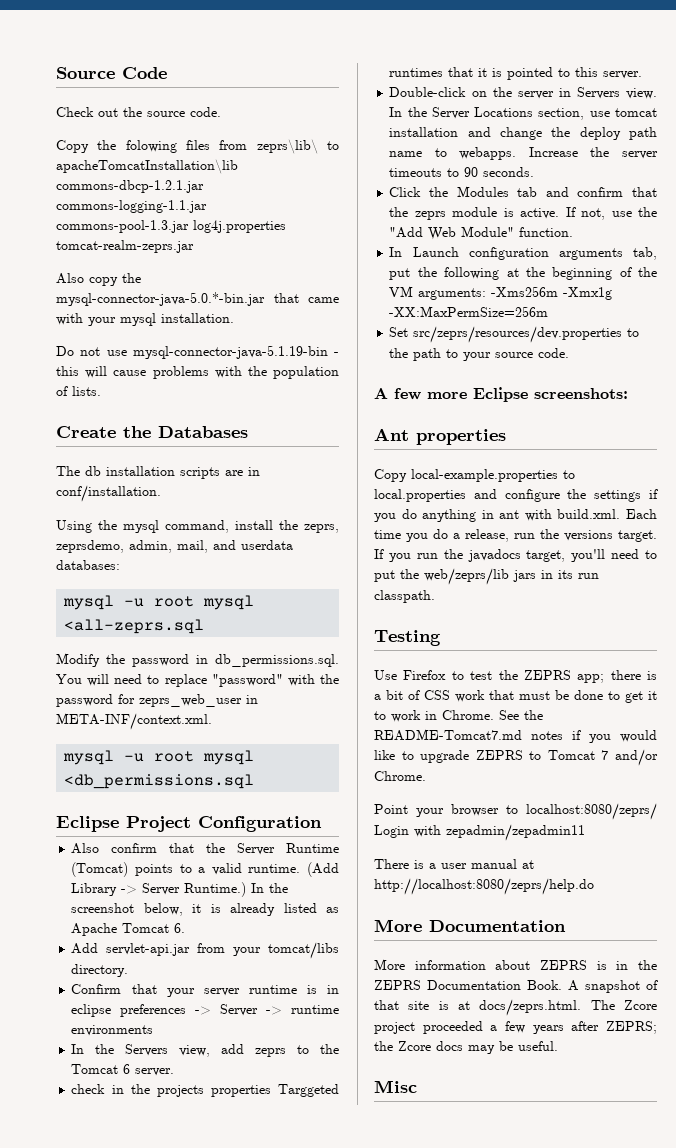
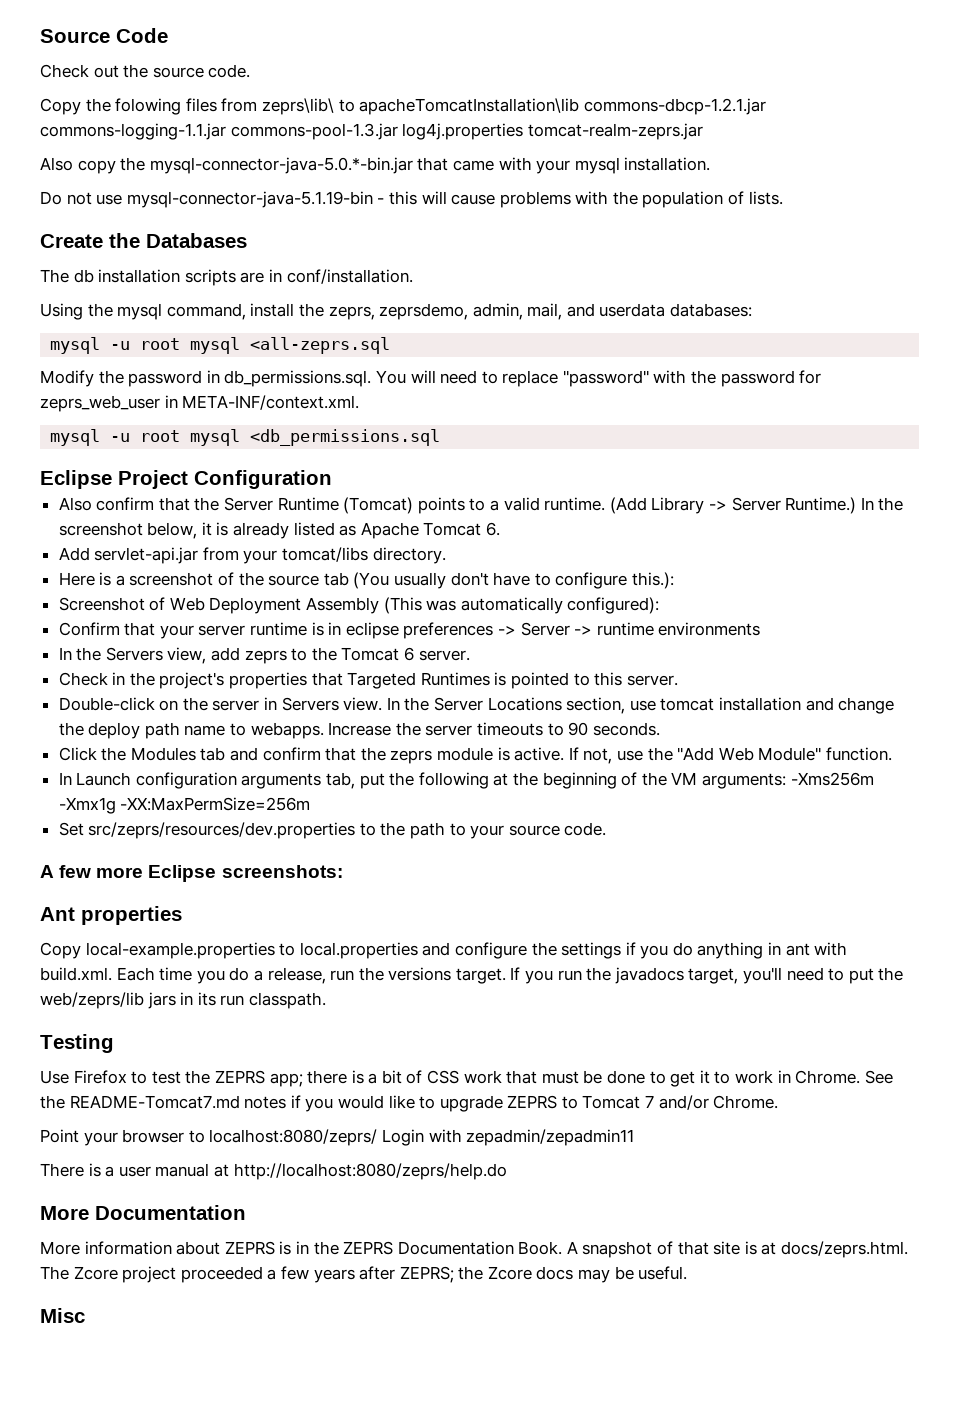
(129, 970) none -> [58,572,674,589] [58,597,660,614] // Here is a screenshot of the source tab (You usually don't have to configure this.): // Screenshot of Web Deployment Assembly (This was automatically configured):
[71,1084,339,1097] [389,67,488,77] check in the projects properties Targgeted runtimes that it -> [58,672,490,689] Check in the project's properties that Targeted Runtimes

